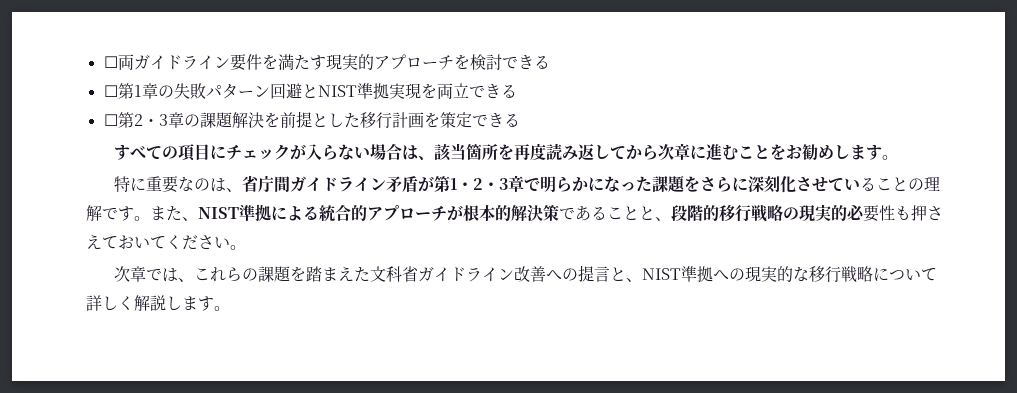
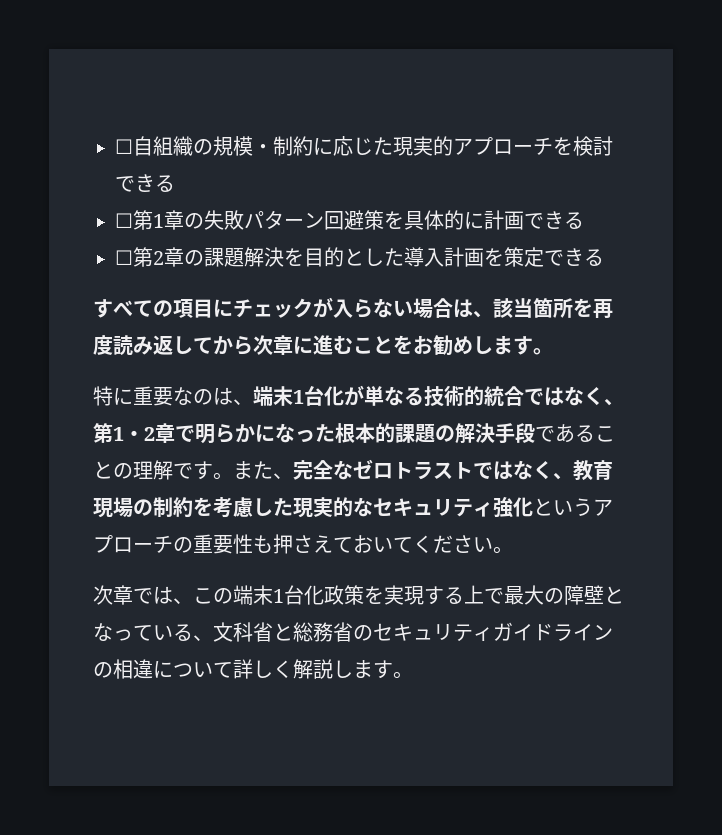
[103,54,326,71] ☐両ガイドライン要件を満たす -> [115,136,393,156] ☐自組織の規模・制約に応じた
[301,83,469,100] とNIST準拠実現を両立 -> [364,210,524,230] 策を具体的に計画
[142,114,168,126] ・3 -> (164, 258) none
[279,111,392,129] 前提とした移行 -> [304,247,444,267] 目的とした導入
[242,175,435,193] 省庁間ガイドライン矛盾が -> [253,385,624,407] 端末1台化が単なる技術的統合ではなく、
[483,178,509,190] ・3 -> (155, 434) none
[652,175,861,193] 課題をさらに深刻化させてい -> [335,423,575,444] 根本的課題の解決手段であ
[198,204,865,222] NIST準拠による統合的アプローチが根本的解決策であることと、段階的移行戦略の現実的必 -> [293,459,613,481] [93,497,613,518] [93,534,213,553] 完全なゼロトラストではなく、教育現場の制約を考慮した現実的なセキュリティ強化というアプローチの重
[210,265,874,283] れらの課題を踏まえた文科省ガイドライン改善への提言と、NIST準拠への現実的な移行戦略 -> [213,585,624,605] [93,622,613,642] [93,659,153,679] の端末1台化政策を実現する上で最大の障壁となっている、文科省と総務省のセキュリティガイドラインの相違

